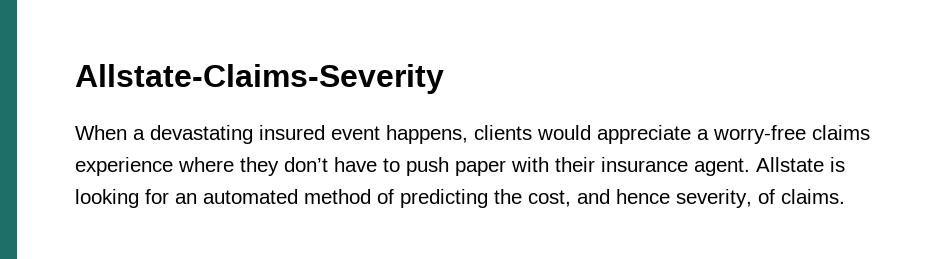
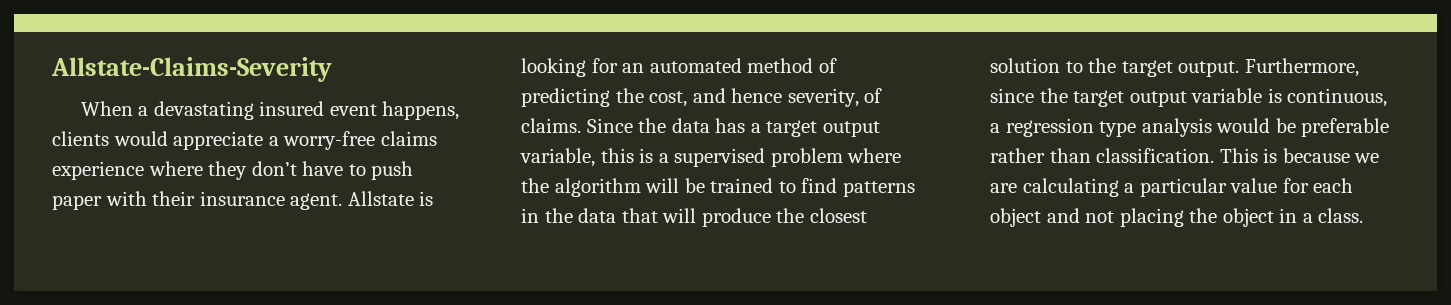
(845, 196) none -> [586,118,880,137] [520,148,902,167] [521,178,915,197] [521,208,867,227] [990,58,1359,77] [990,88,1388,107] [990,118,1390,137] [990,148,1380,163] [990,178,1354,197] [990,208,1364,227] Since the data has a target output variable, this is a supervised problem where the algorithm will be trained to find patterns in the data that will produce the closest solution to the target output. Furthermore, since the target output variable is continuous, a regression type analysis would be preferable rather than classification. This is because we are calculating a particular value for each object and not placing the object in a class.

